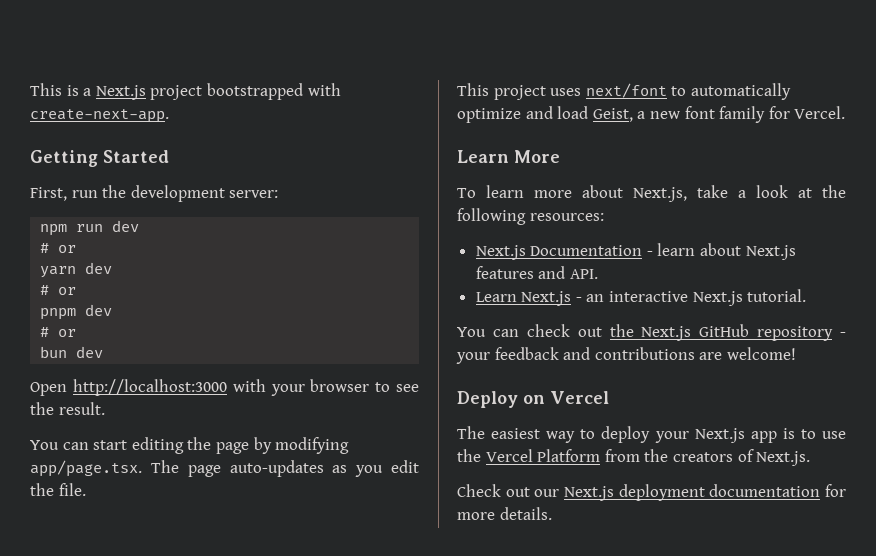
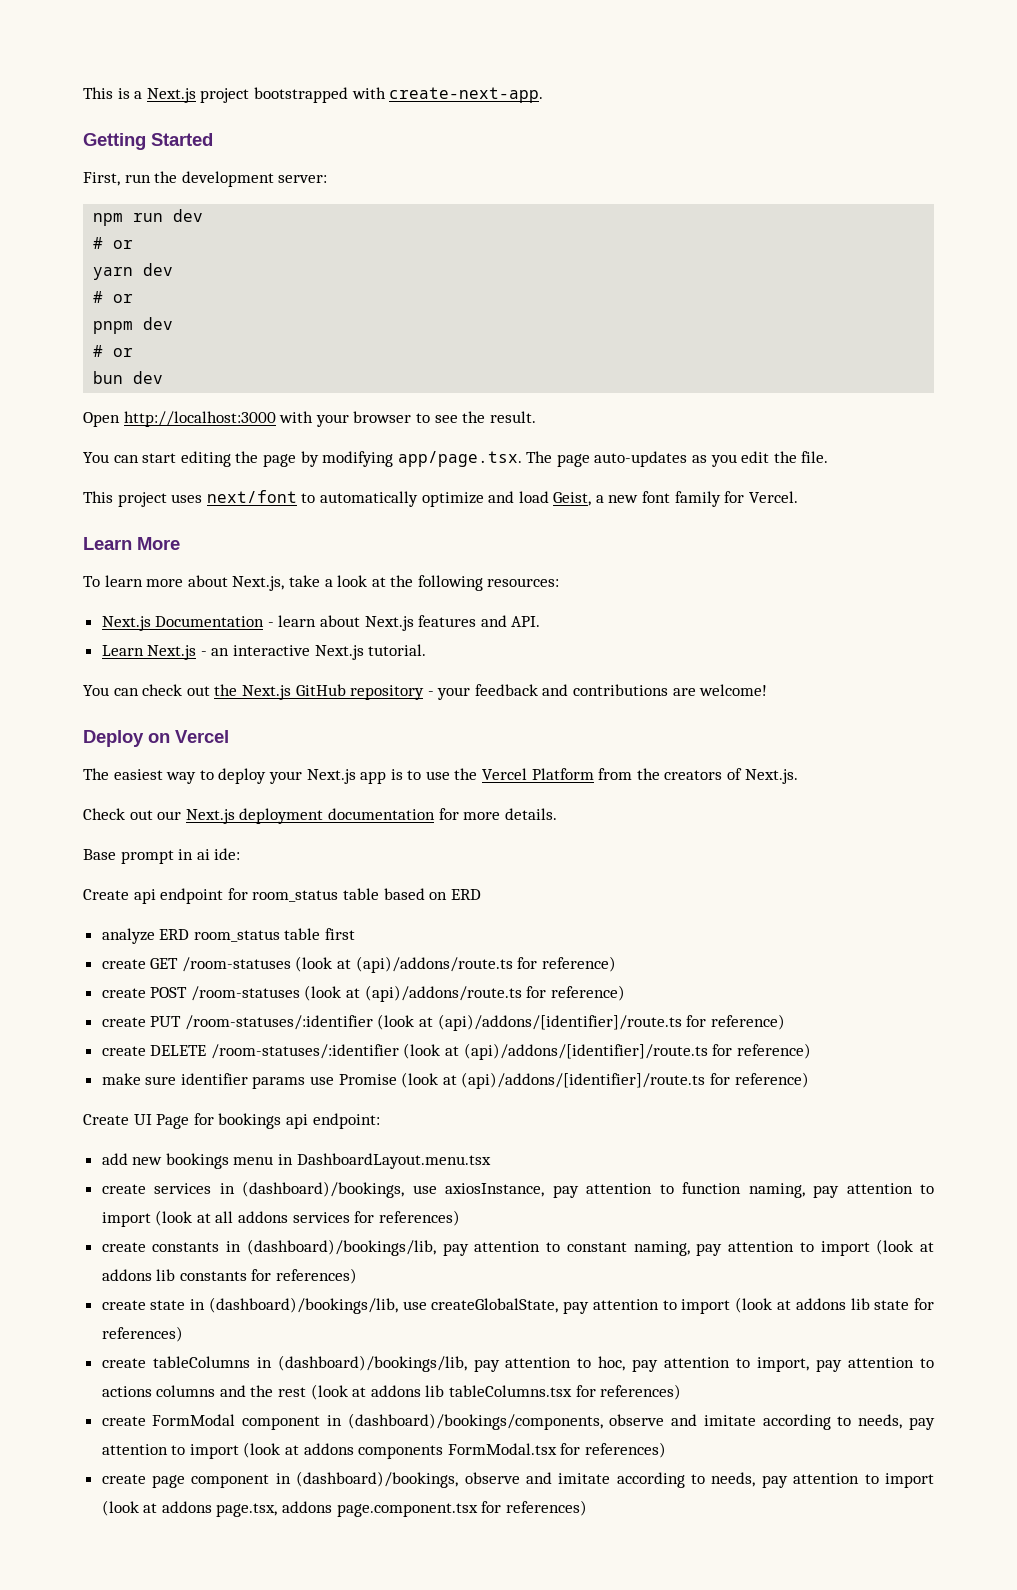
(552, 513) none -> [83,848,241,864] [83,888,481,904] [101,928,356,944] [101,956,616,973] [101,985,625,1002] [101,1014,785,1031] [101,1043,811,1060] [101,1072,809,1089] [83,1113,380,1129] [101,1153,491,1169] [101,1181,934,1198] [101,1210,460,1227] [101,1239,934,1256] [101,1268,358,1284] [101,1297,934,1314] [101,1326,183,1342] [101,1355,935,1372] [101,1384,682,1400] [101,1413,935,1430] [101,1442,667,1459] [101,1471,934,1488] [101,1500,587,1517] // Base prompt in ai ide: // Create api endpoint for room_status table based on ERD // analyze ERD room_status table first // create GET /room-statuses (look at (api)/addons/route.ts for reference) // create POST /room-statuses (look at (api)/addons/route.ts for reference) // create PUT /room-statuses/:identifier (look at (api)/addons/[identifier]/route.ts for reference) // create DELETE /room-statuses/:identifier (look at (api)/addons/[identifier]/route.ts for reference) // make sure identifier params use Promise (look at (api)/addons/[identifier]/route.ts for reference) // Create UI Page for bookings api endpoint: // add new bookings menu in DashboardLayout.menu.tsx // create services in (dashboard)/bookings, use axiosInstance, pay attention to function naming, pay attention to import (look at all addons services for references) // create constants in (dashboard)/bookings/lib, pay attention to constant naming, pay attention to import (look at addons lib constants for references) // create state in (dashboard)/bookings/lib, use createGlobalState, pay attention to import (look at addons lib state for references) // create tableColumns in (dashboard)/bookings/lib, pay attention to hoc, pay attention to import, pay attention to actions columns and the rest (look at addons lib tableColumns.tsx for references) // create FormModal component in (dashboard)/bookings/components, observe and imitate according to needs, pay attention to import (look at addons components FormModal.tsx for references) // create page component in (dashboard)/bookings, observe and imitate according to needs, pay attention to import (look at addons page.tsx, addons page.component.tsx for references)

